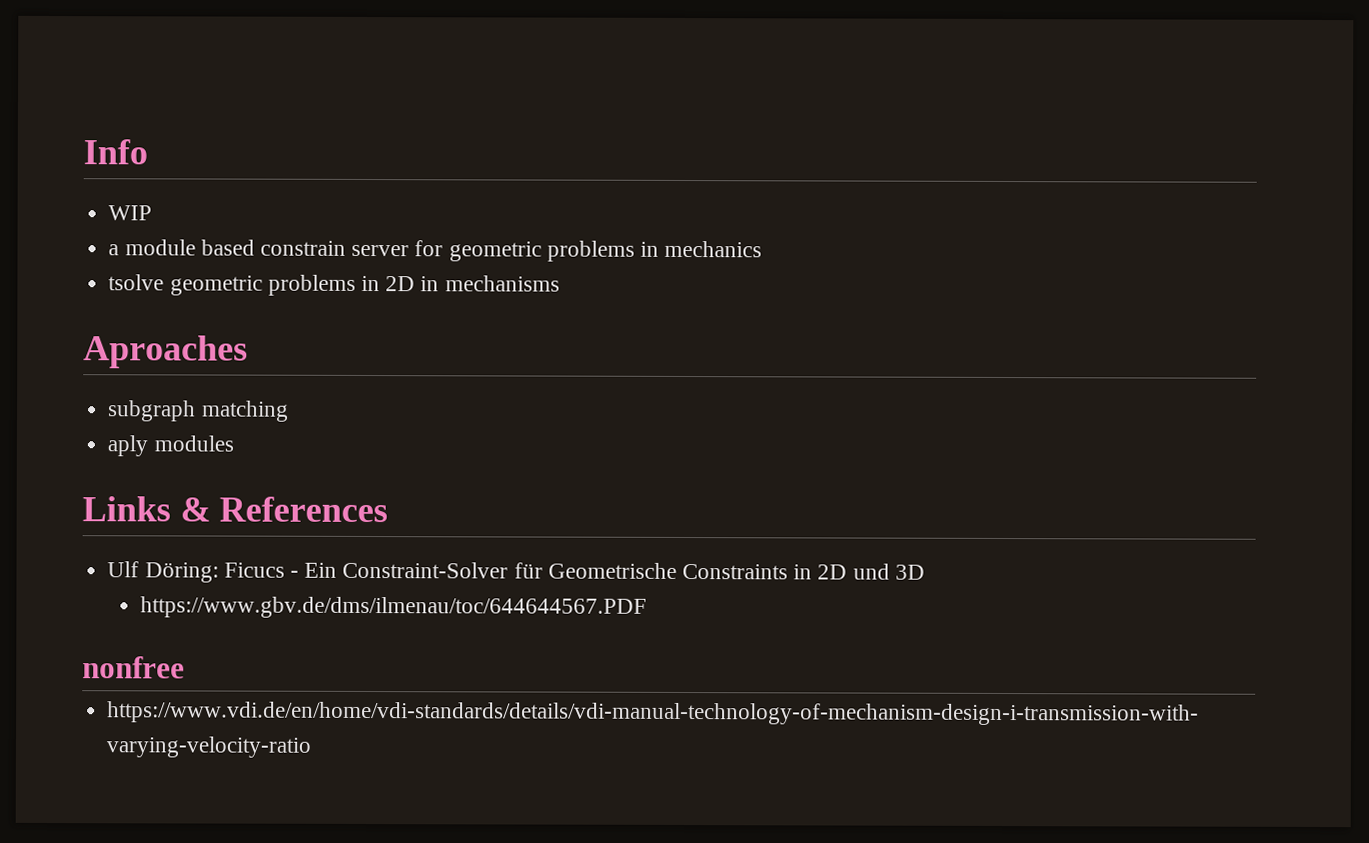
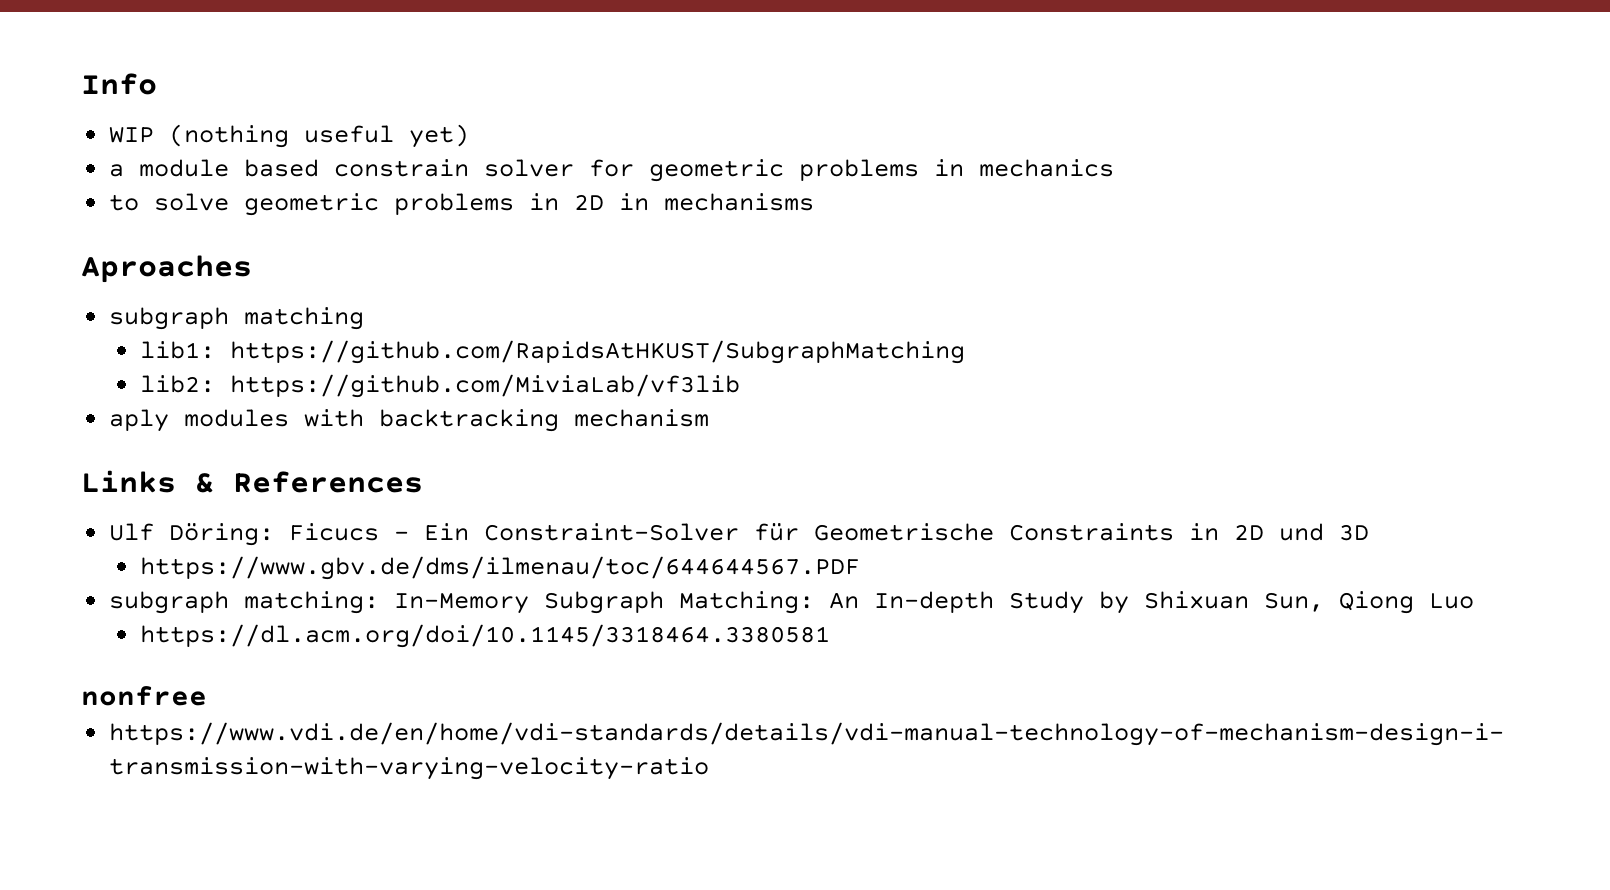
(153, 213) none -> [169,124,470,148] (nothing useful yet)
[351,244,410,257] server -> [484,159,575,177] solver
[108,274,165,291] tsolve -> [109,193,230,211] to solve
(289, 411) none -> [140,340,966,364] [140,374,741,398] // lib1: https://github.com/RapidsAtHKUST/SubgraphMatching // lib2: https://github.com/MiviaLab/vf3lib
(234, 443) none -> [304,409,710,432] with backtracking mechanism
(648, 607) none -> [109,591,1475,614] [140,624,831,648] // subgraph matching: In-Memory Subgraph Matching: An In-depth Study by Shixuan Sun, Qiong Luo // https://dl.acm.org/doi/10.1145/3318464.3380581

